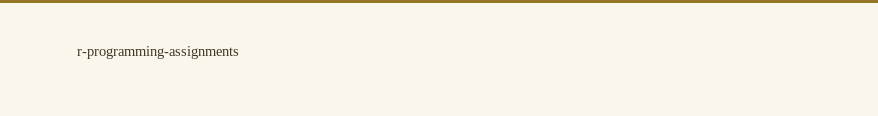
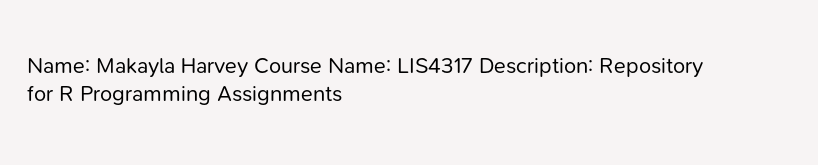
[77,46,239,59] r-programming-assignments -> [27,58,703,78] [27,85,342,105] Name: Makayla Harvey Course Name: LIS4317 Description: Repository for R Programming Assignments

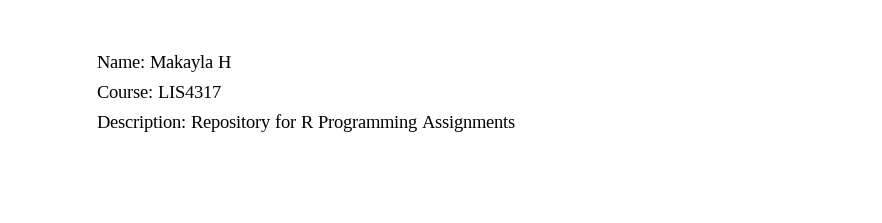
[181,58,391,78] Harvey Course Name: -> [218,56,231,68] [97,86,153,98] H // Course:
(473, 65) none -> (221, 92) //

